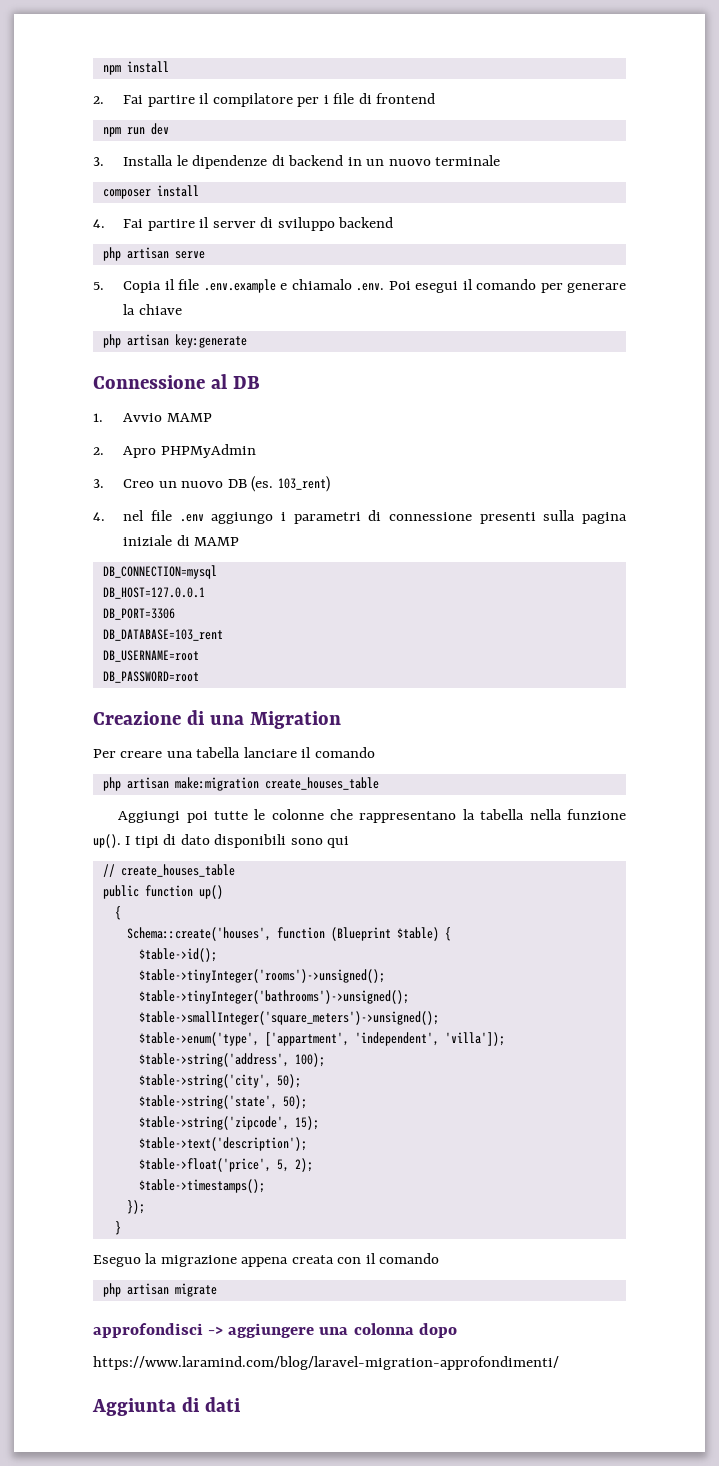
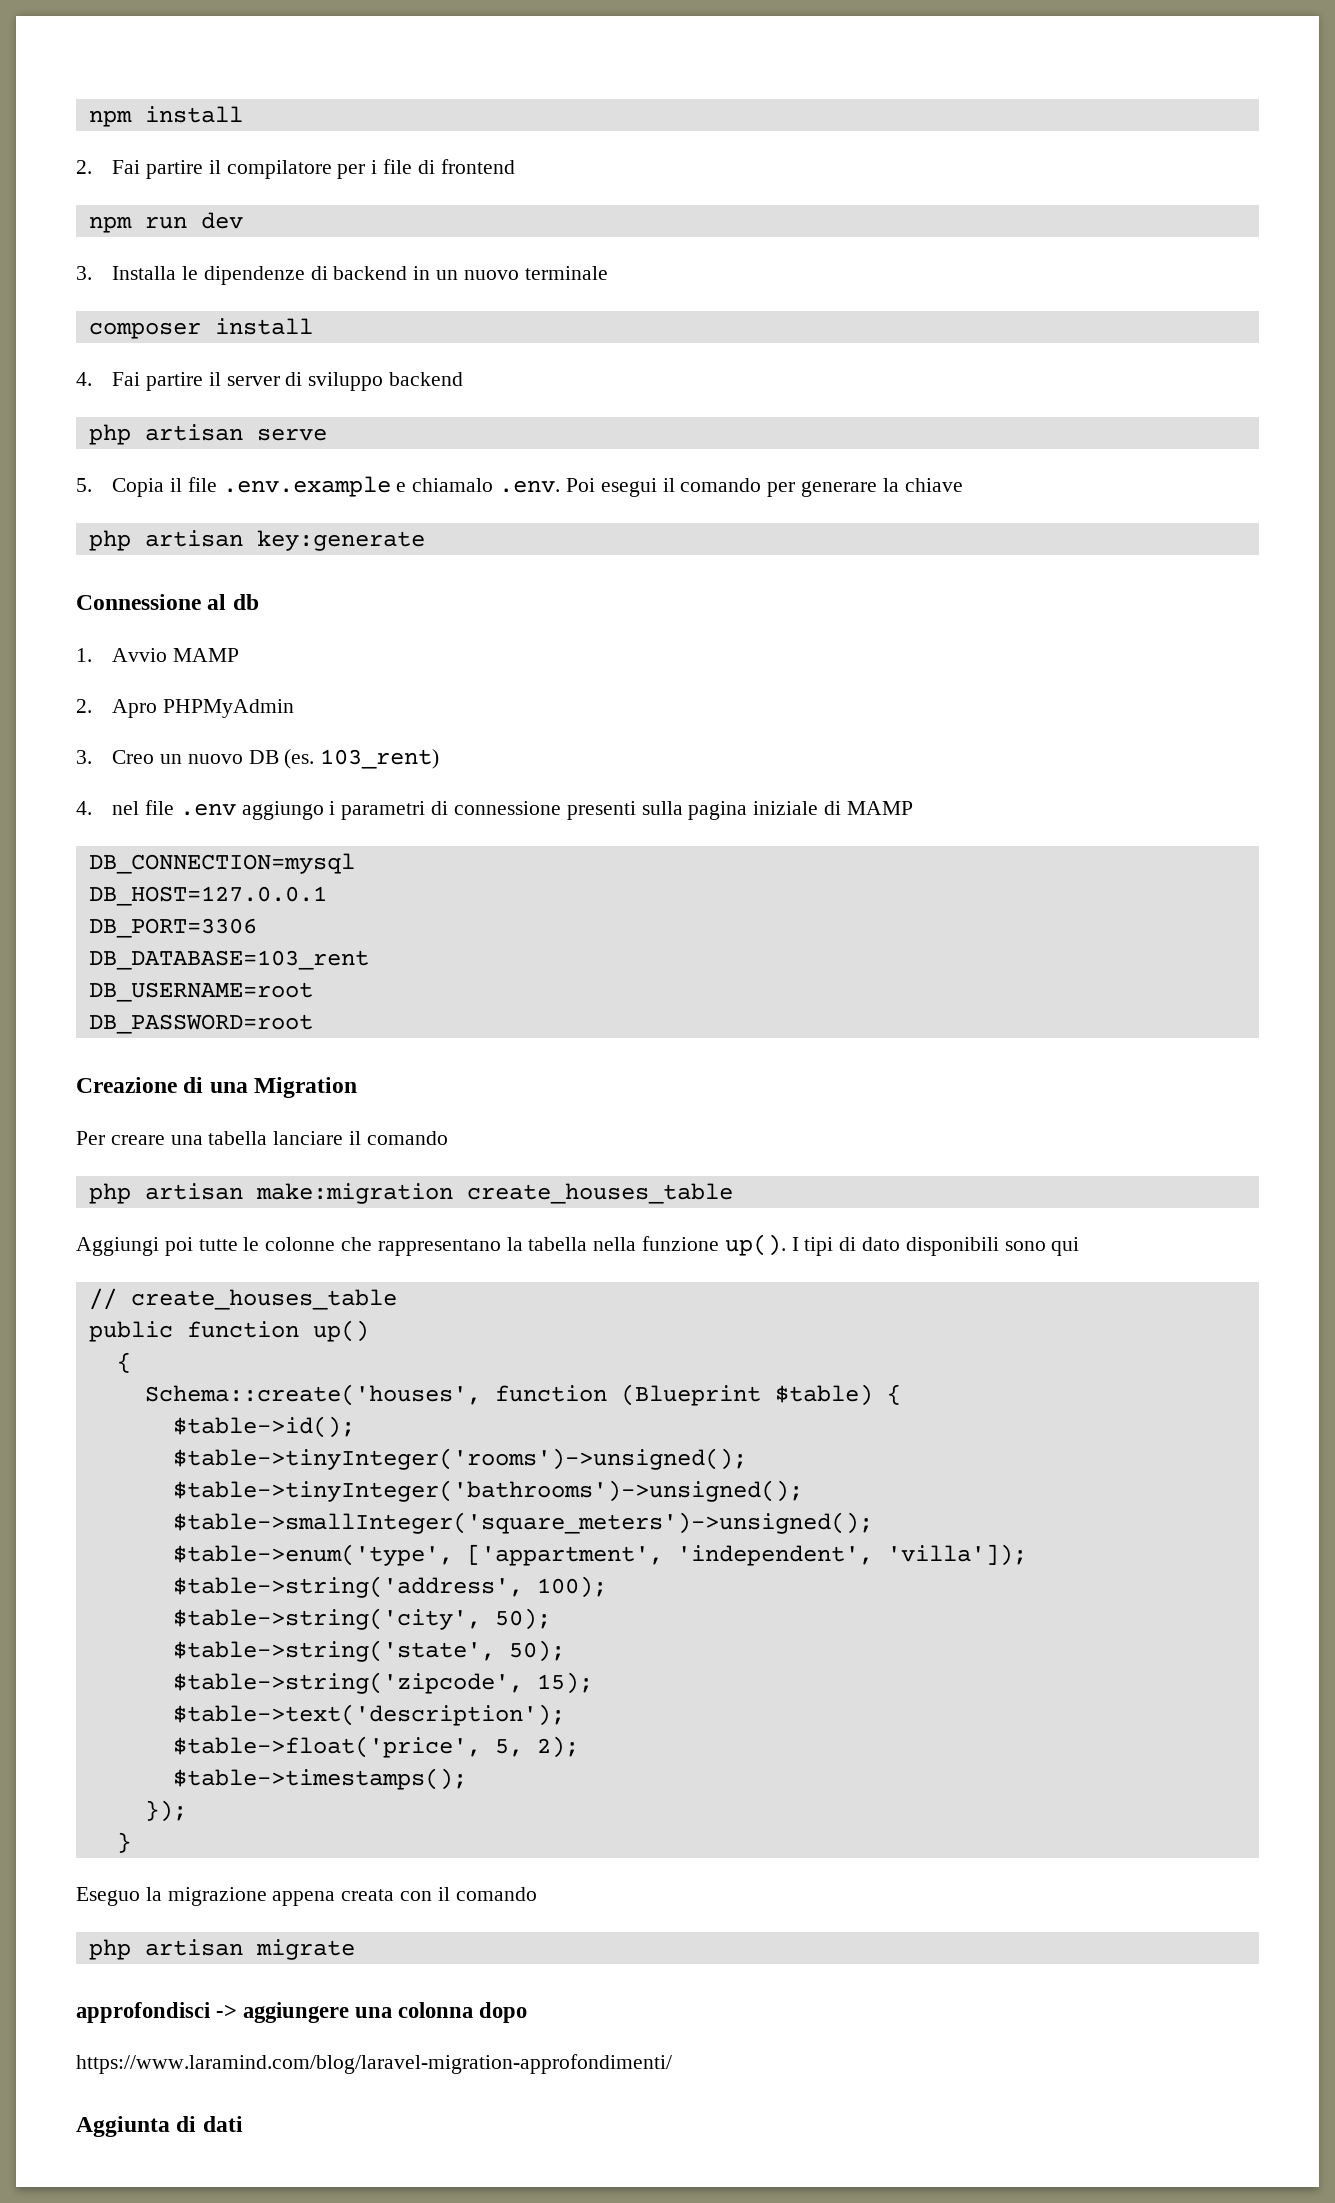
[232,376,260,389] DB -> [232,594,259,610] db

